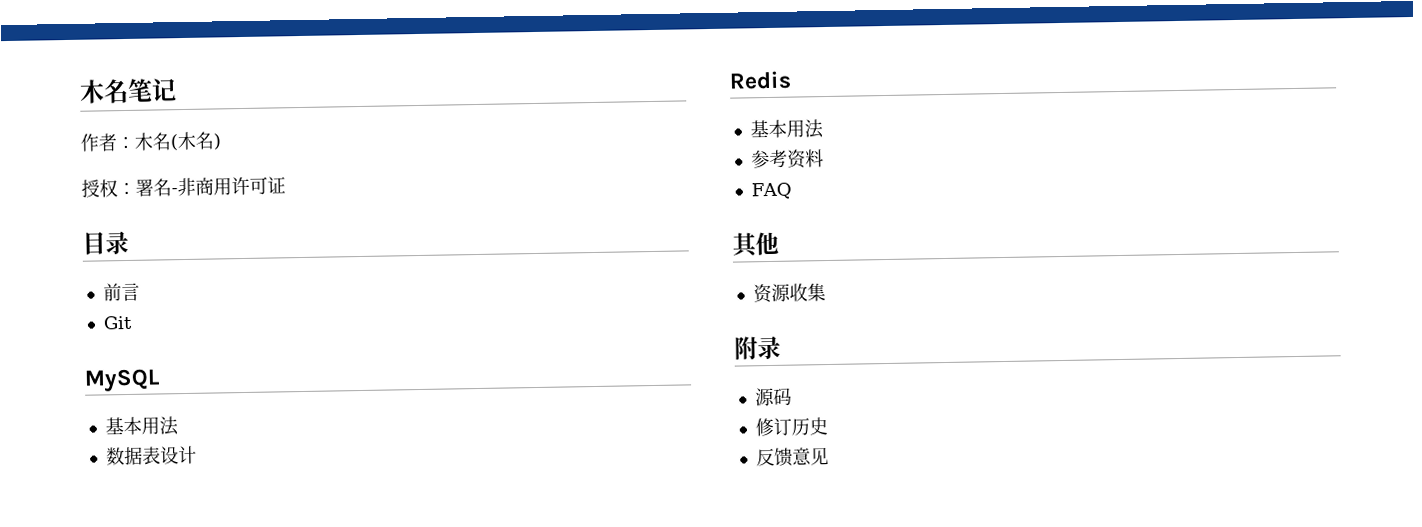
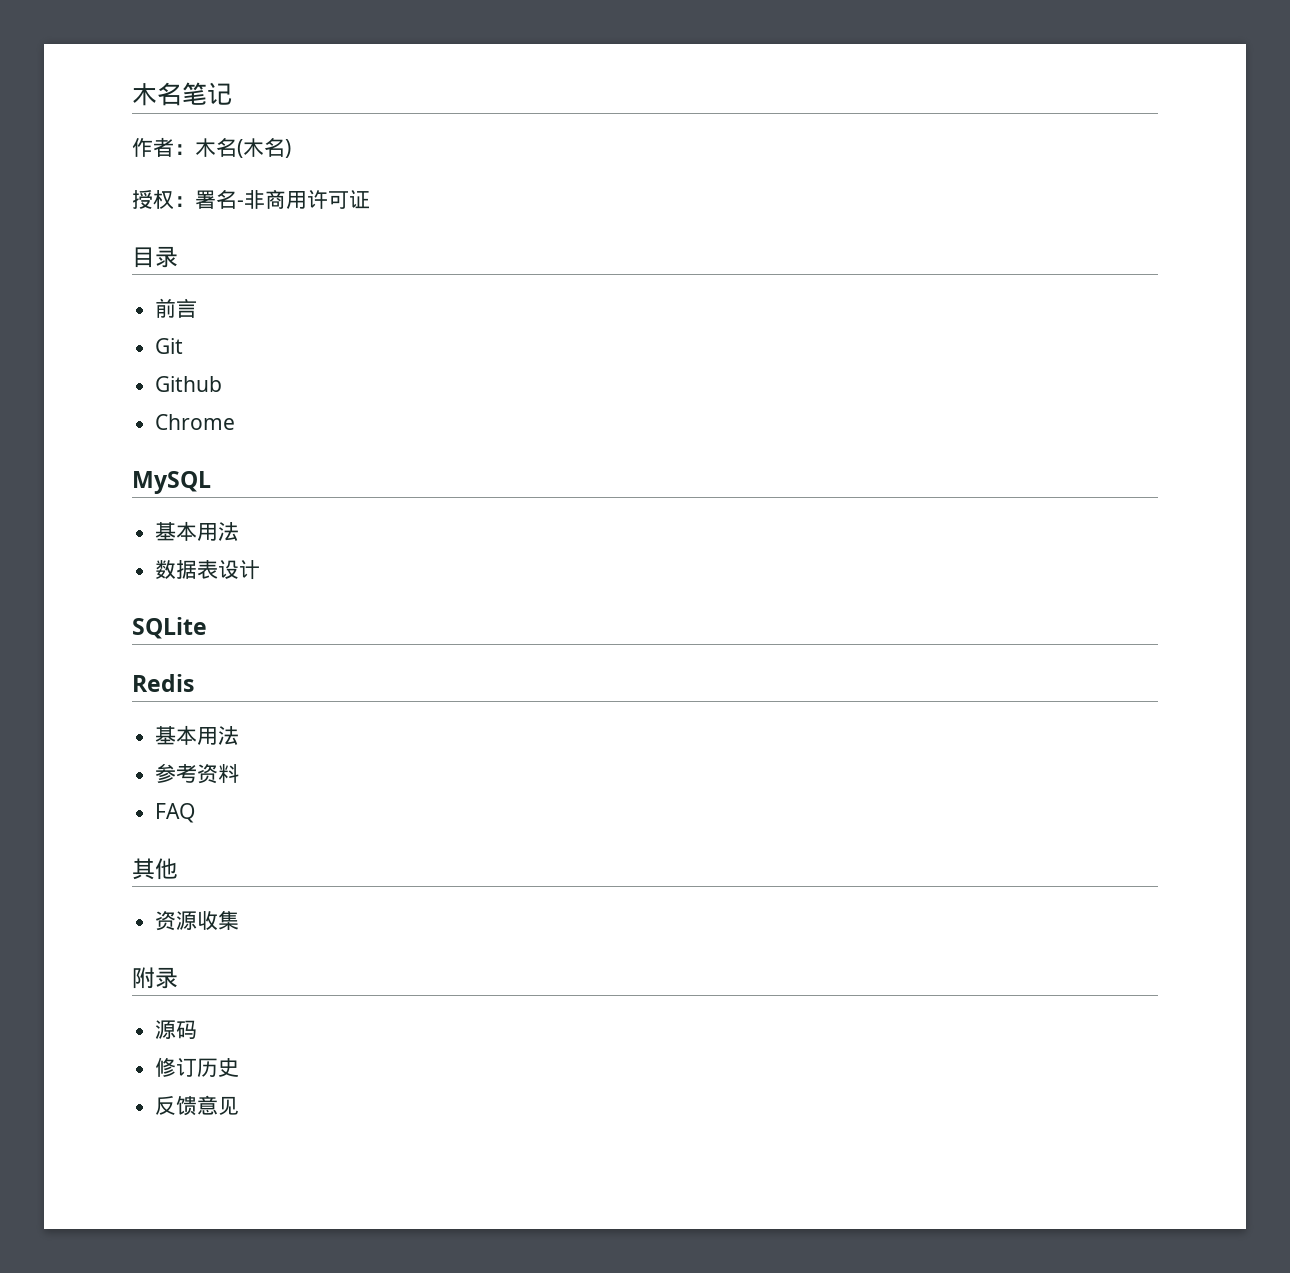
(133, 322) none -> [155,376,223,392] [155,414,236,430] // Github // Chrome
(197, 455) none -> [132,617,207,639] // SQLite

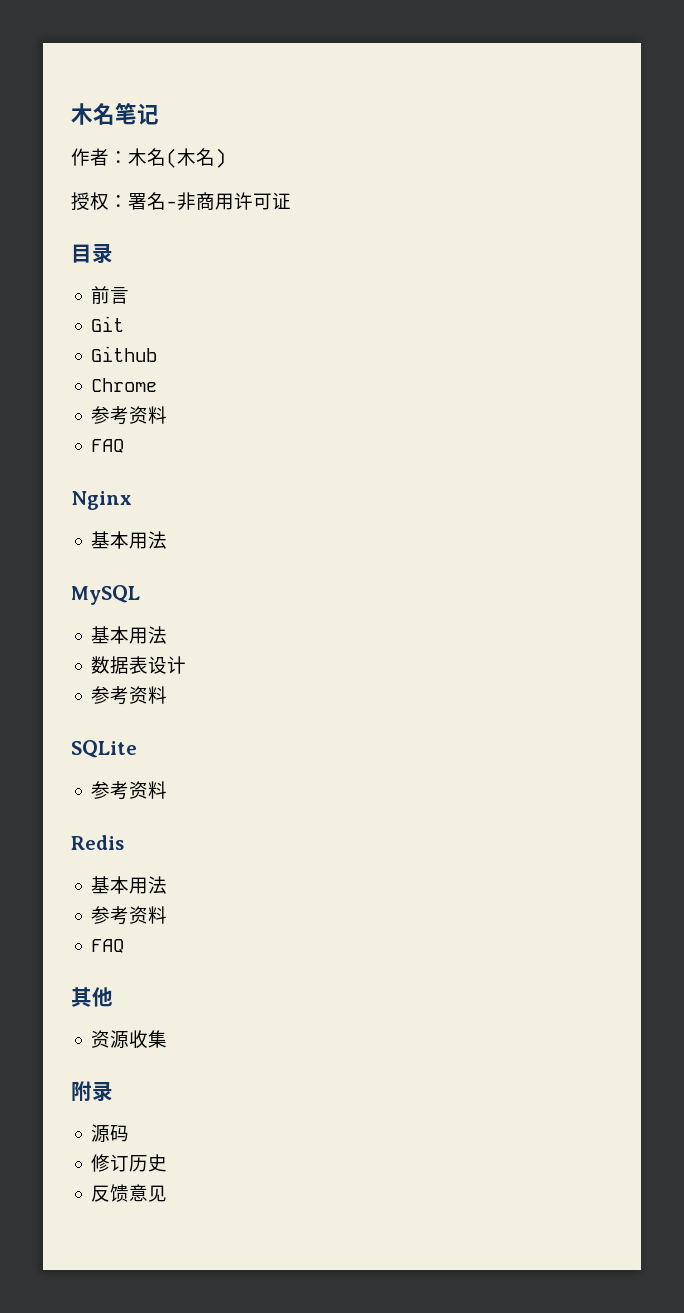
(236, 422) none -> [91,406,168,425] [91,439,125,453] [71,491,132,510] [91,531,168,549] // 参考资料 // FAQ // Nginx // 基本用法
(261, 570) none -> [91,686,168,705] // 参考资料
(207, 628) none -> [91,781,168,800] // 参考资料

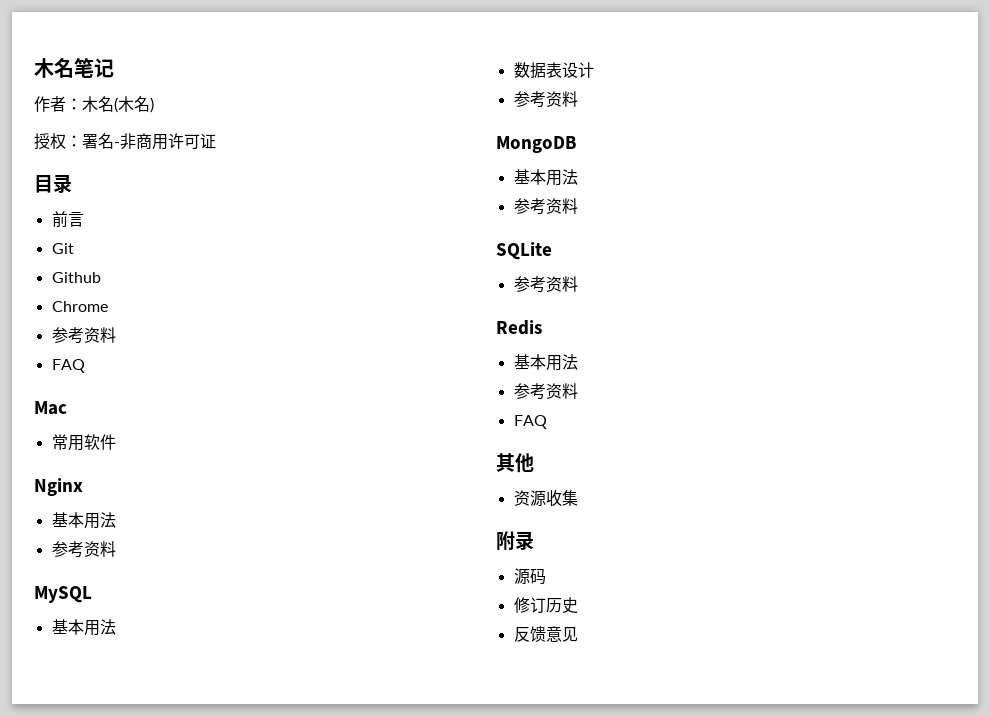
(125, 446) none -> [34,401,67,415] [51,434,116,451] // Mac // 常用软件
(168, 540) none -> [51,541,116,558] // 参考资料
(168, 695) none -> [496,136,577,153] [513,169,578,186] [513,198,578,215] // MongoDB // 基本用法 // 参考资料

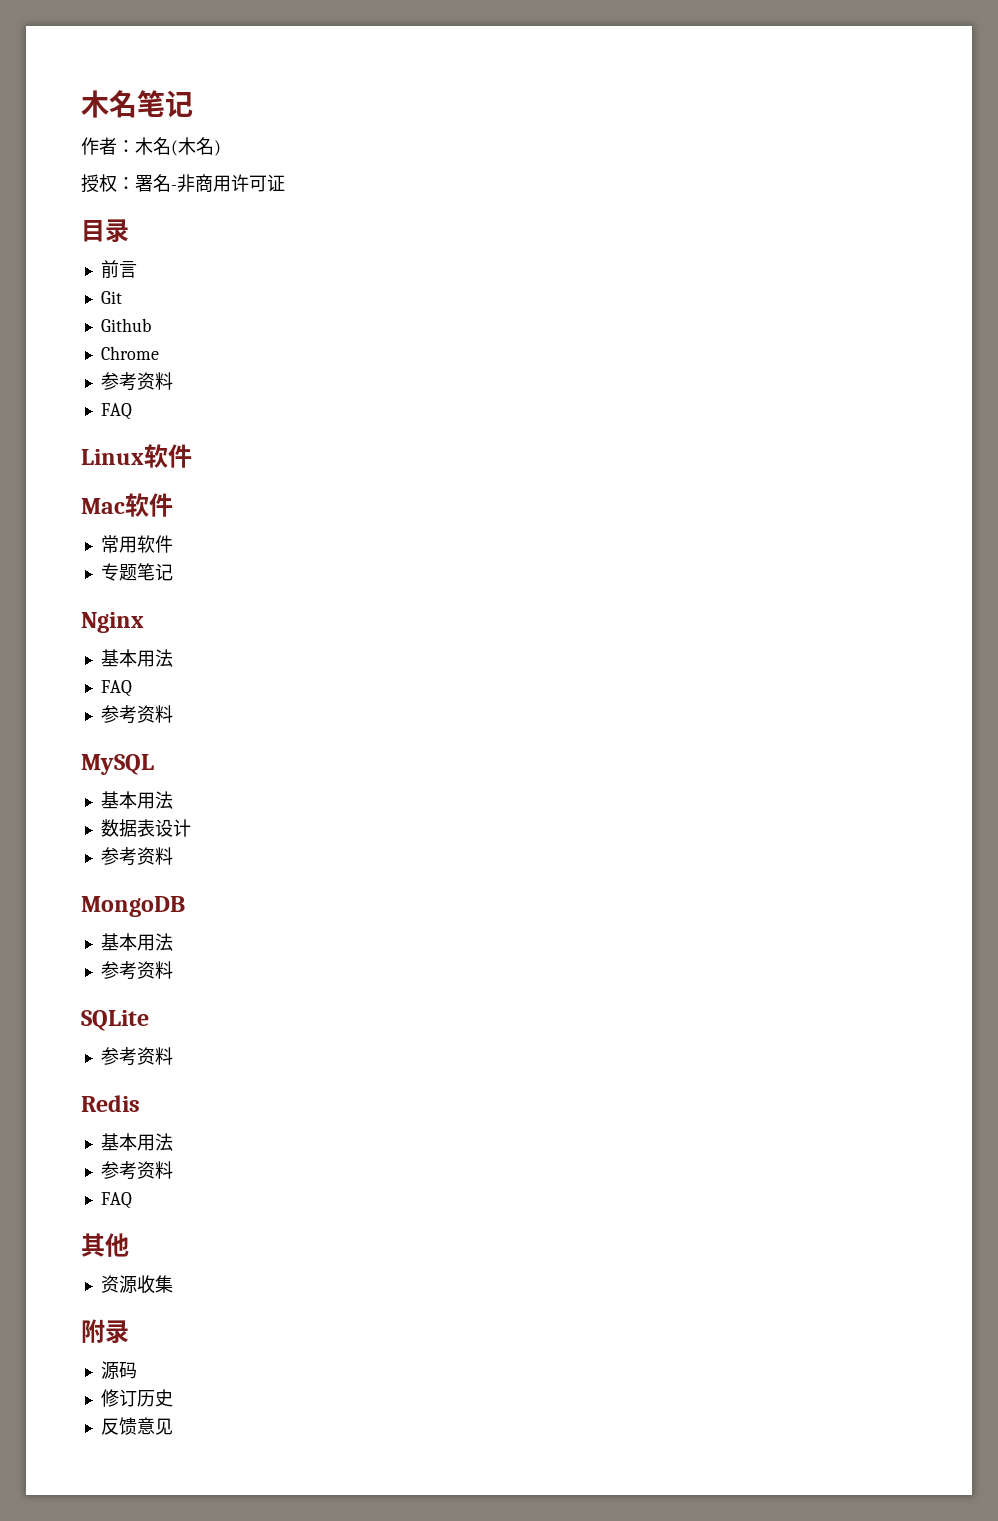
(85, 366) none -> [81,444,192,468] // Linux软件
(67, 408) none -> [125,493,173,517] 软件
(116, 442) none -> [100,563,173,581] // 专题笔记
(116, 520) none -> [100,680,132,697] // FAQ

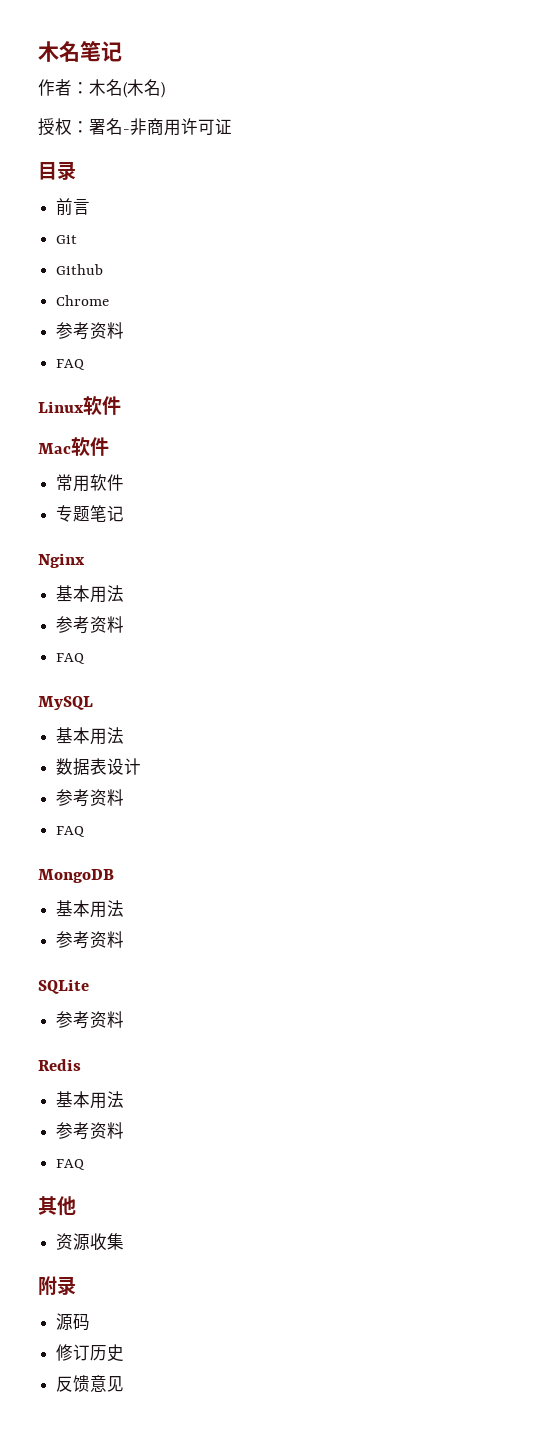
[100,680,132,697] [100,705,173,724] // FAQ // 参考资料 -> [56,616,125,634] [56,653,86,664] // 参考资料 // FAQ
(173, 856) none -> [56,826,86,837] // FAQ

